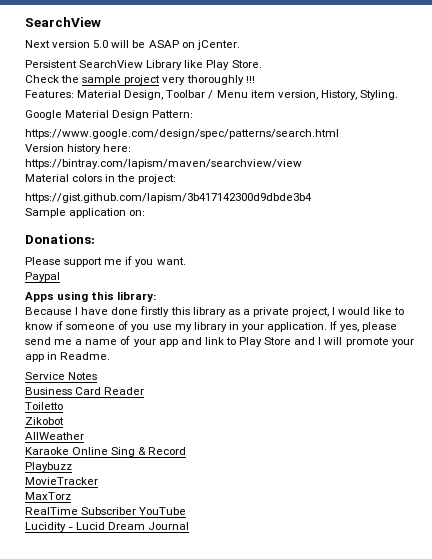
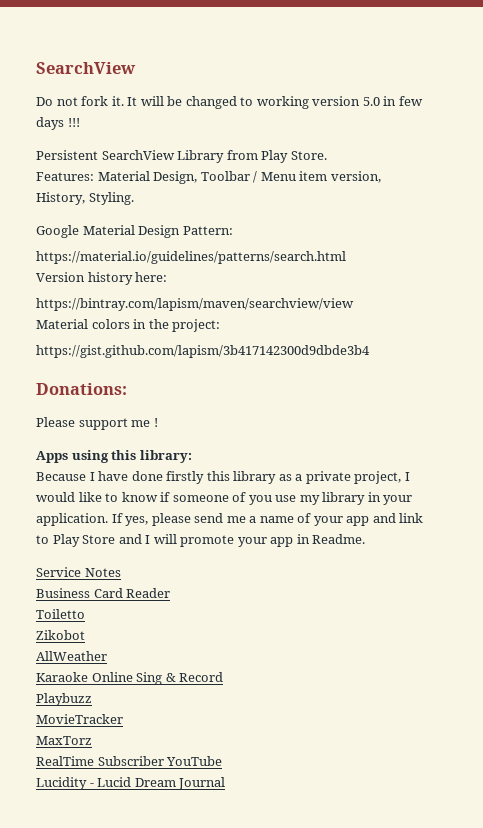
[25,40,240,50] Next version 5.0 will be ASAP on jCenter. -> [36,96,423,109] [36,117,80,130] Do not fork it. It will be changed to working version 5.0 in few days !!!
[184,60,204,68] like -> [226,150,258,160] from
[25,75,255,85] // Check the sample project very thoroughly !!! -> (327, 155) none
[25,129,339,139] https://www.google.com/design/spec/patterns/search.html -> [36,251,346,264] https://material.io/guidelines/patterns/search.html
[25,208,146,218] // Sample application on: -> (370, 351) none
[125,256,186,267] [25,272,60,282] if you want. // Paypal -> [153,418,158,427] !

